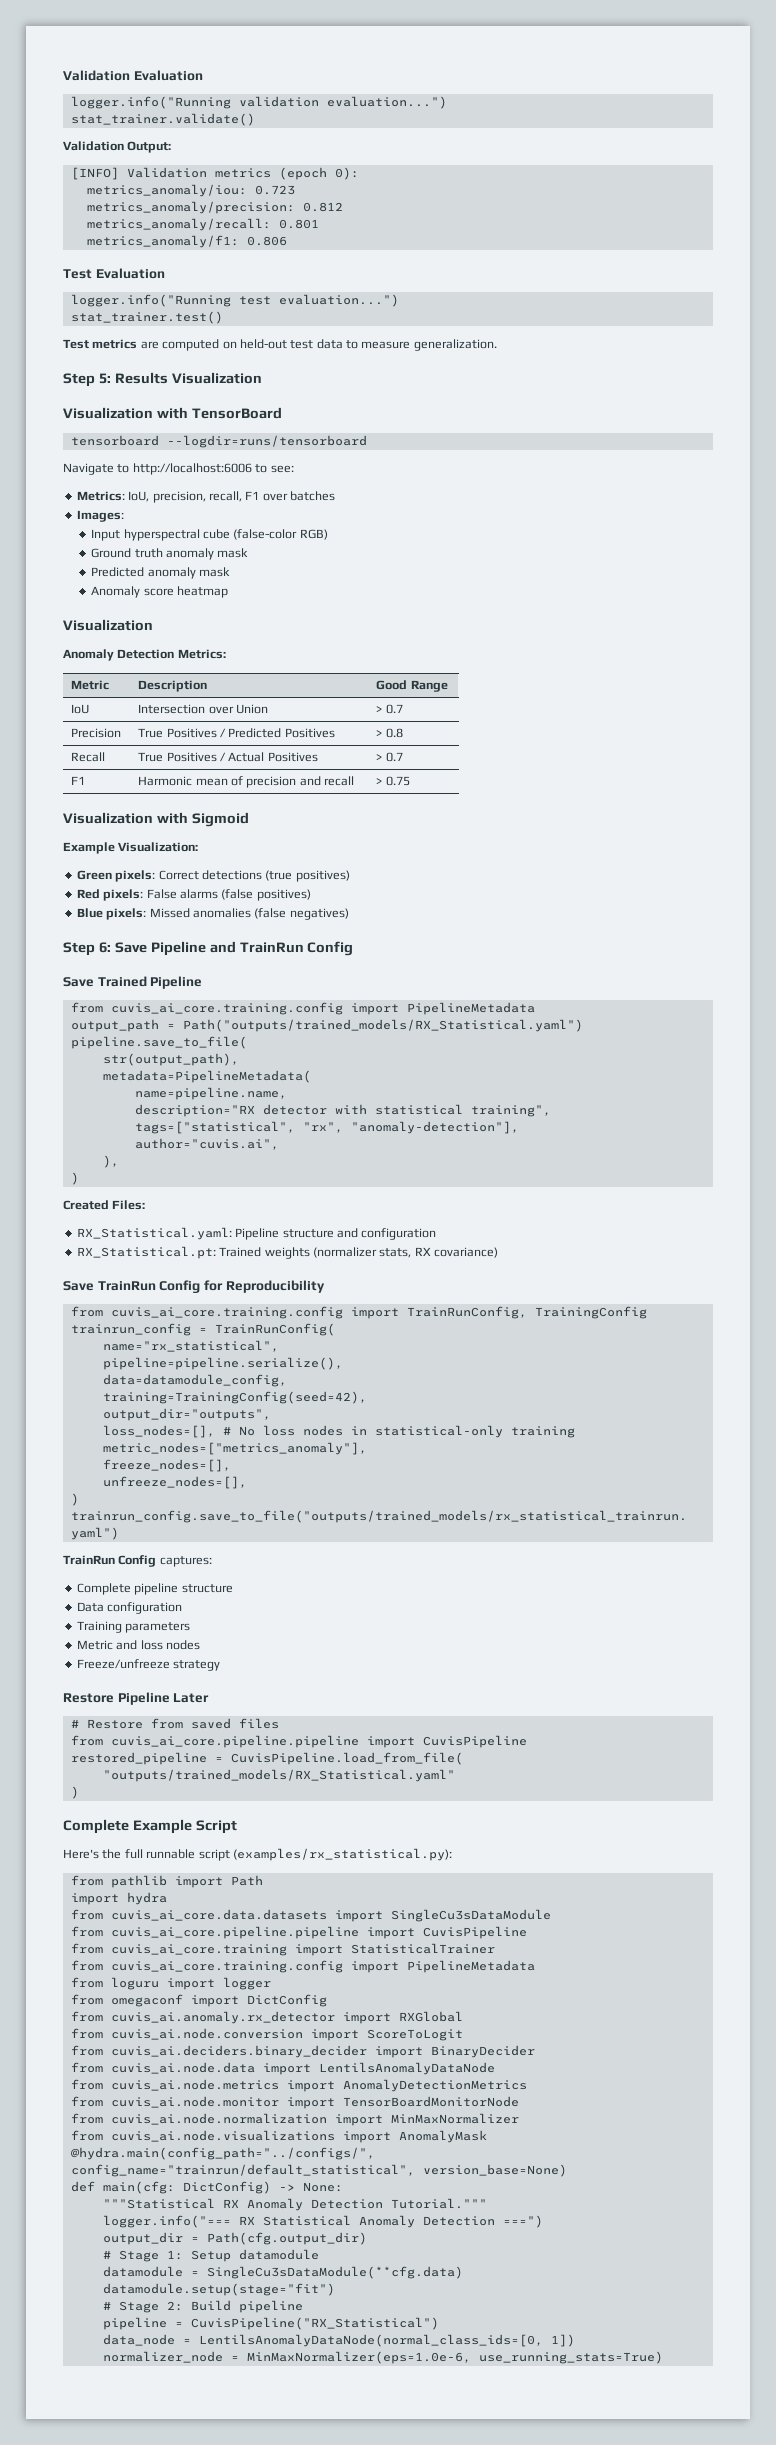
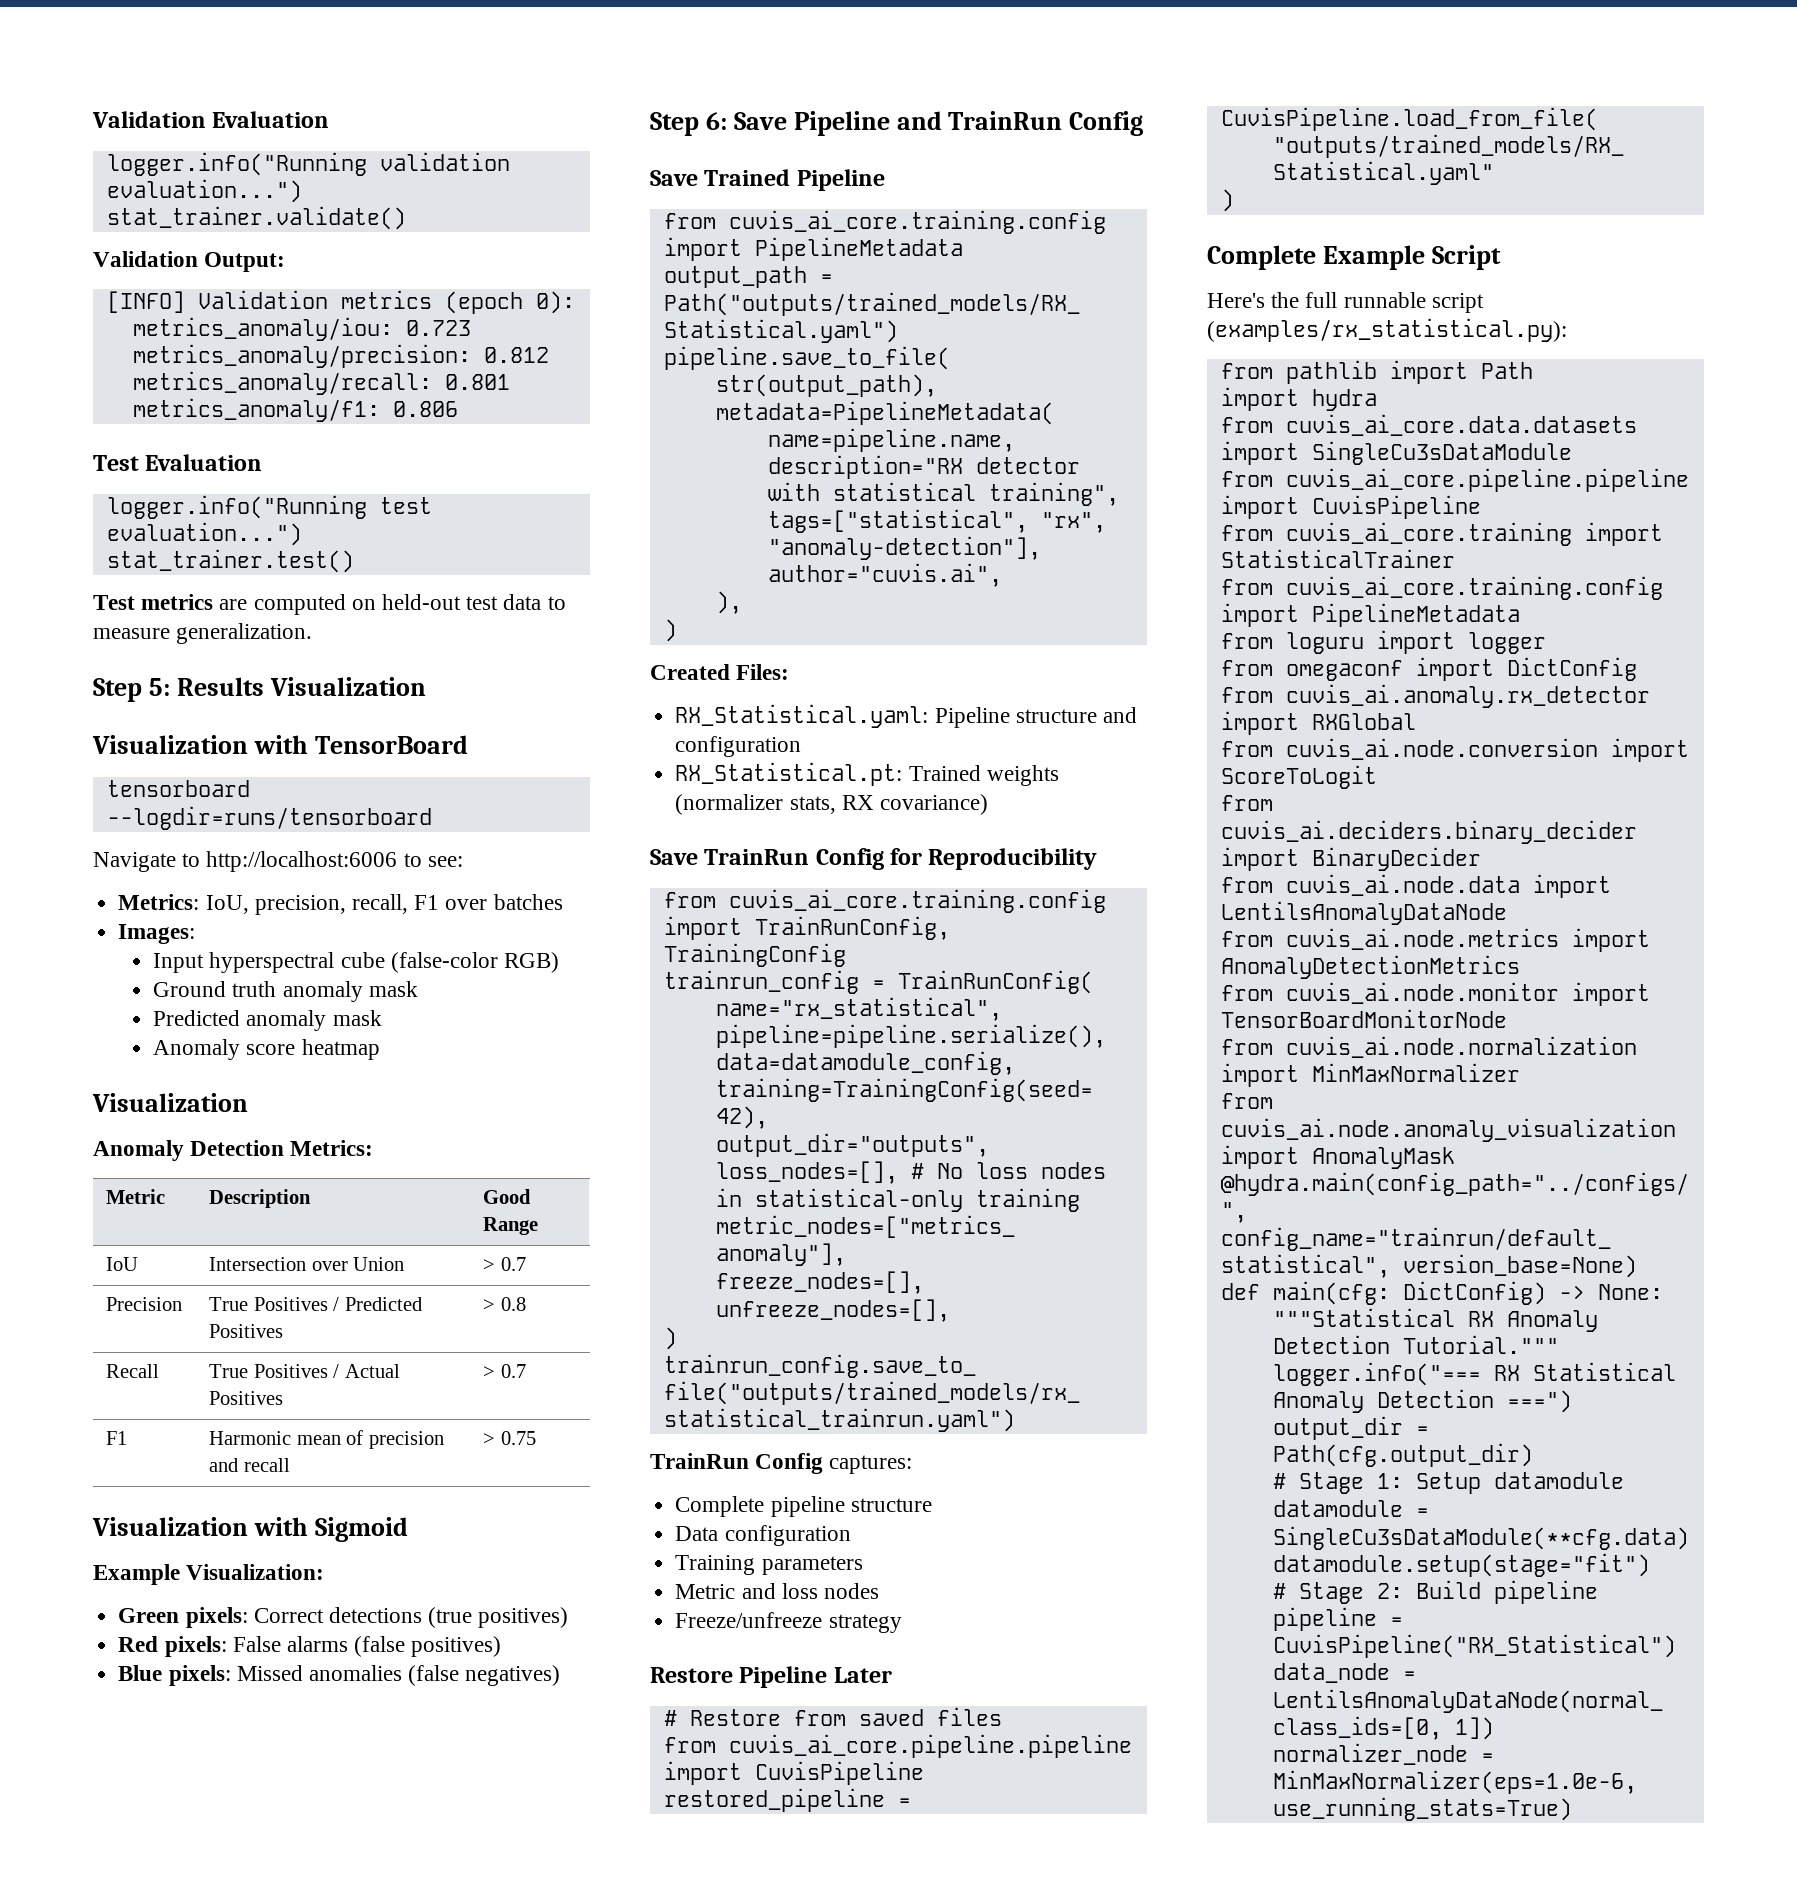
[110,2130,335,2142] cuvis_ai.node.visualizations -> [1220,1118,1676,1142] cuvis_ai.node.anomaly_visualization

